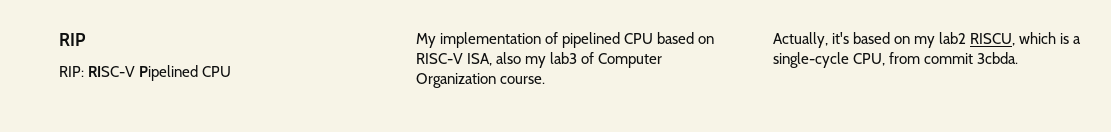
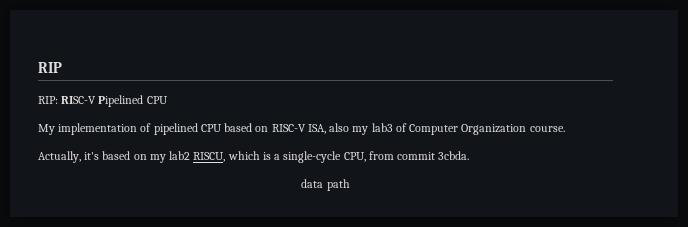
(1019, 58) none -> [301,179,350,191] // data path

